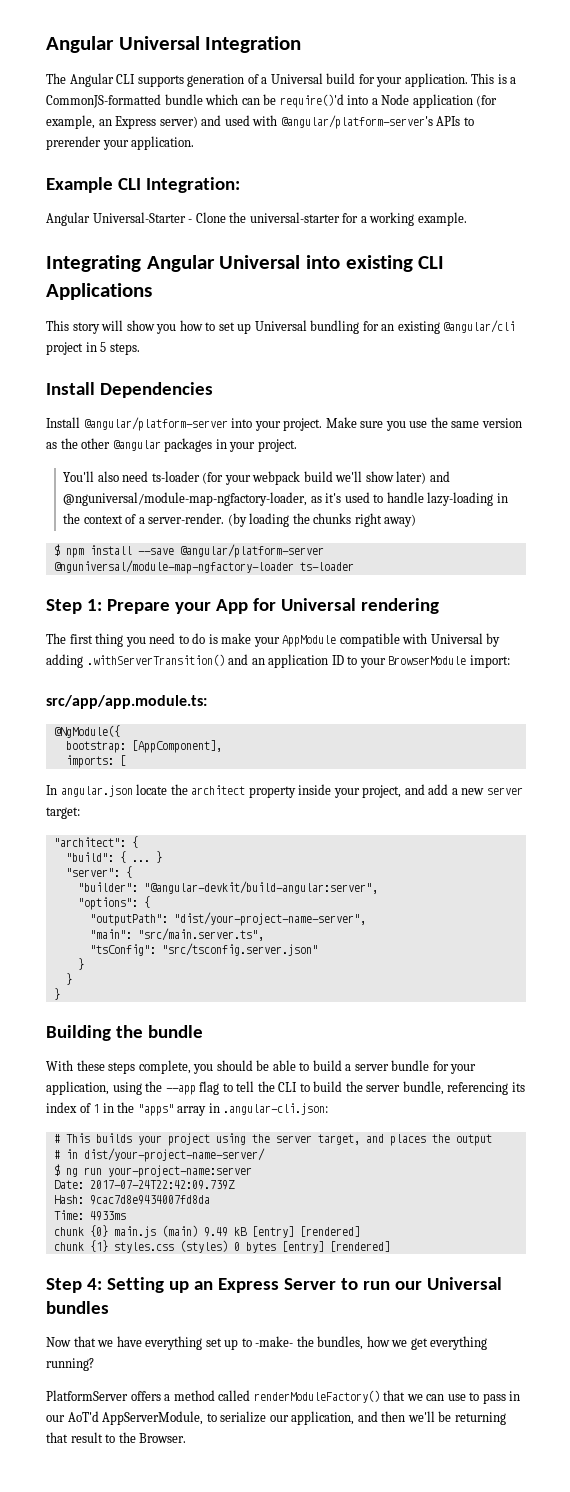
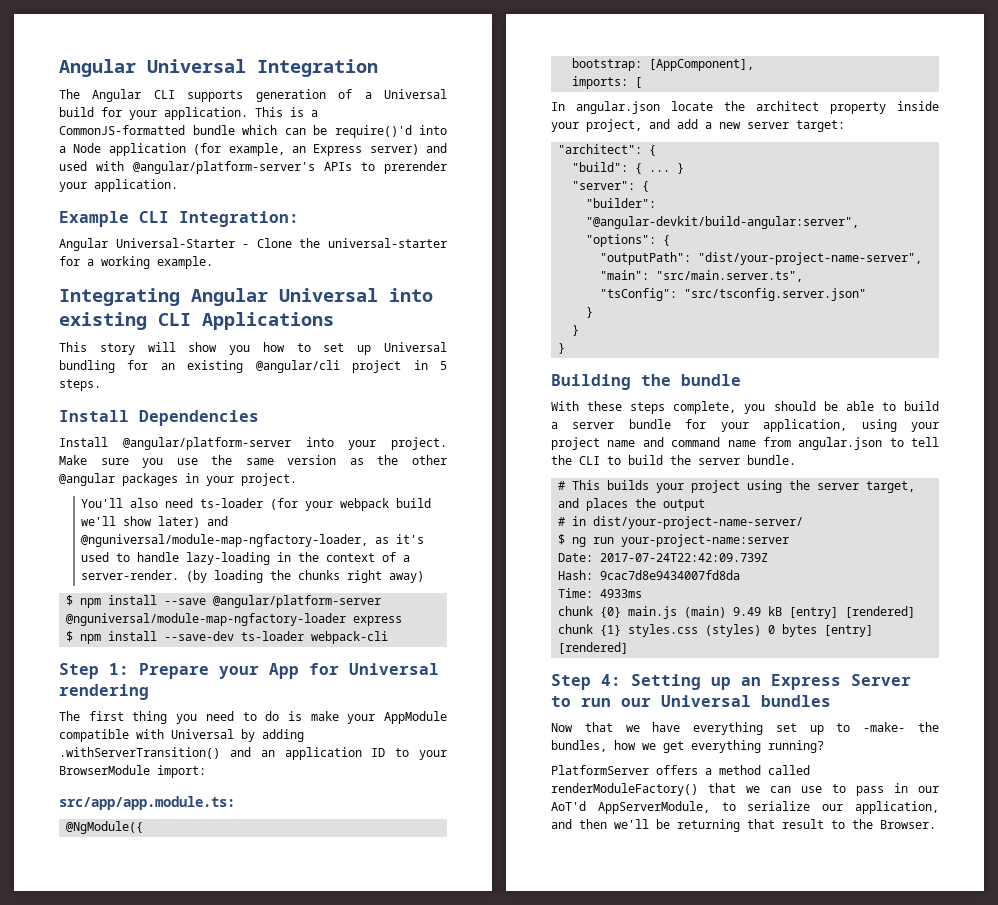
[299,562,354,571] ts-loader -> [353,616,403,626] [66,631,389,644] express // $ npm install --save-dev ts-loader webpack-cli
[145,1081,220,1095] the --app flag -> [911,422,939,432] [551,437,883,450] your project name and command name from angular.json
[402,1081,525,1095] [46,1102,329,1116] bundle, referencing its index of 1 in the "apps" array in .angular-cli.json: -> [747,455,796,465] bundle.

